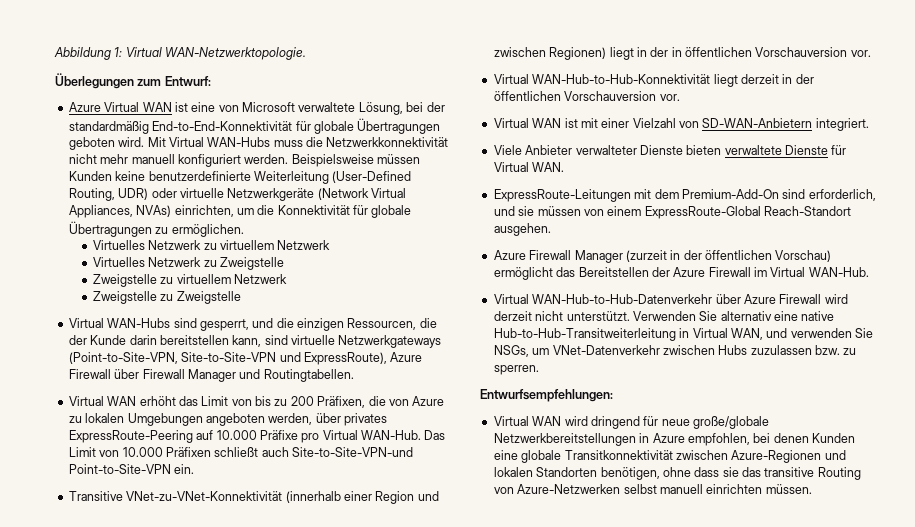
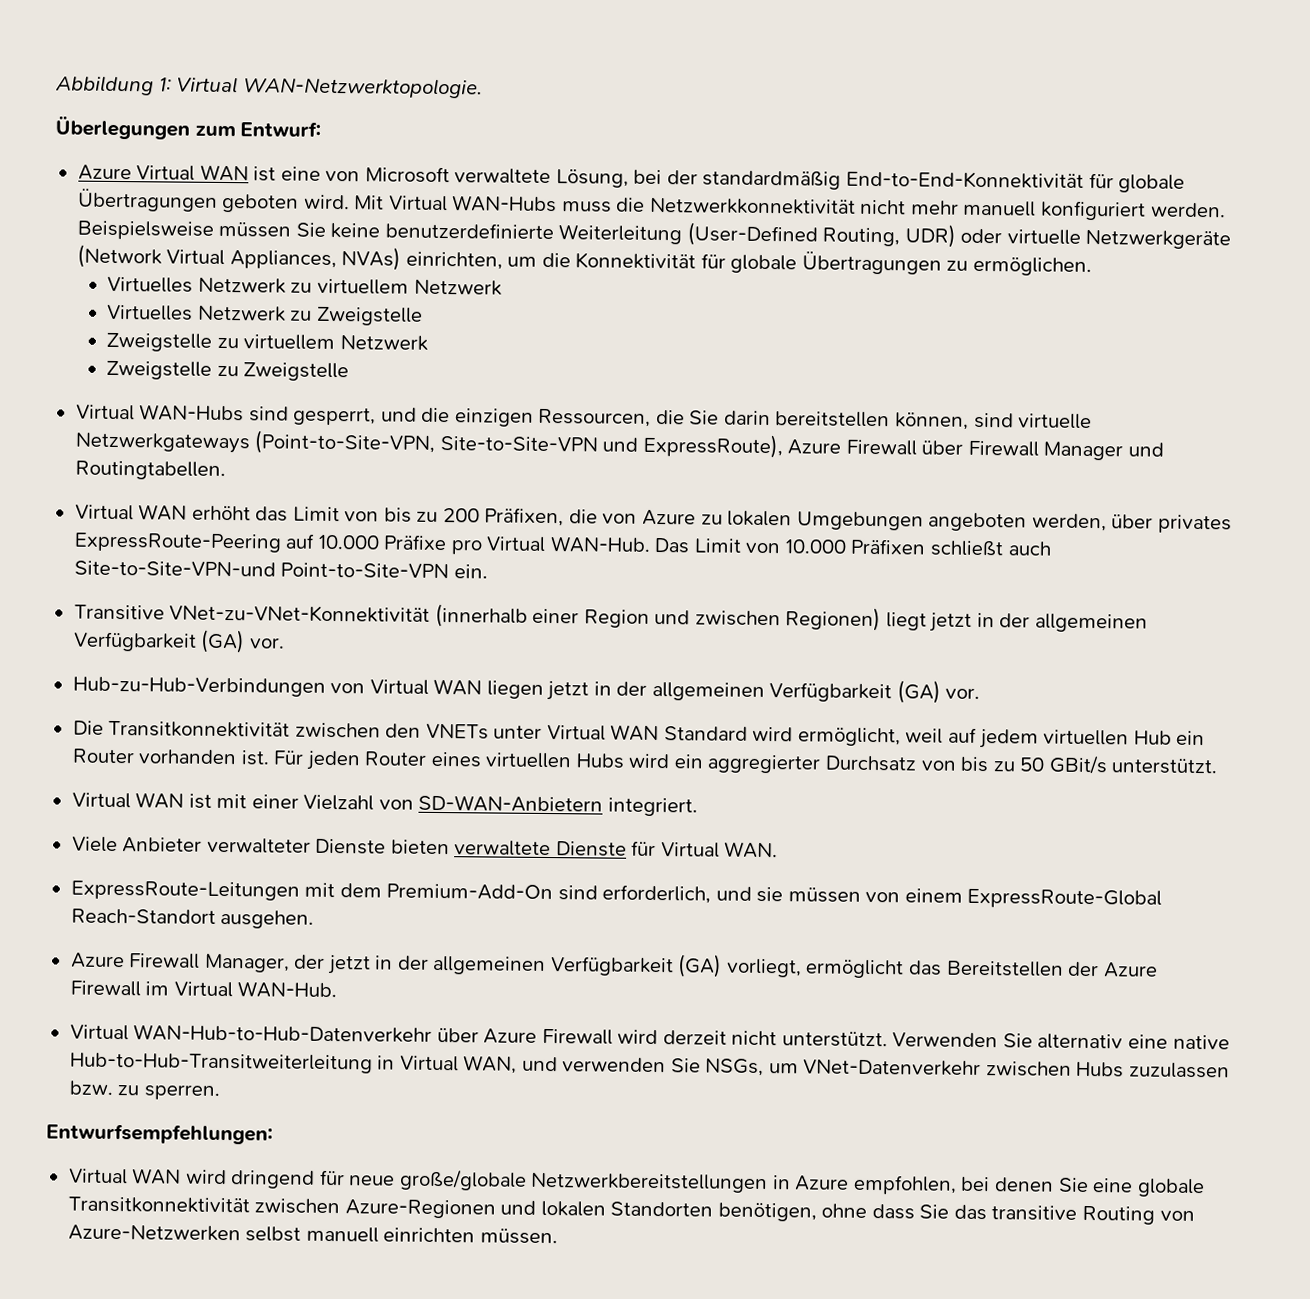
[68,171,112,181] Kunden -> [295,222,326,237] Sie
[68,335,127,345] der Kunde -> [689,410,720,425] Sie
[232,335,262,347] kann, -> [894,412,969,430] können,
[636,47,871,57] [493,74,814,87] [493,91,680,101] in der in öffentlichen Vorschauversion vor. // Virtual WAN-Hub-to-Hub-Konnektivität liegt derzeit in der öffentlichen Vorschauversion vor. -> [929,612,1148,633] [72,629,285,654] [72,676,981,704] [72,720,1206,749] [71,748,1219,775] jetzt in der allgemeinen Verfügbarkeit (GA) vor. // Hub-zu-Hub-Verbindungen von Virtual WAN liegen jetzt in der allgemeinen Verfügbarkeit (GA) vor. // Die Transitkonnektivität zwischen den VNETs unter Virtual WAN Standard wird ermöglicht, weil auf jedem virtuellen Hub ein Router vorhanden ist. Für jeden Router eines virtuellen Hubs wird ein aggregierter Durchsatz von bis zu 50 GBit/s unterstützt.
[574,250,832,263] Manager (zurzeit in der öffentlichen Vorschau) -> [203,953,802,978] Manager, der jetzt in der allgemeinen Verfügbarkeit (GA) vorliegt,
[812,433,855,443] Kunden -> [1058,1177,1089,1193] Sie
[722,467,739,477] sie -> [919,1204,950,1219] Sie

